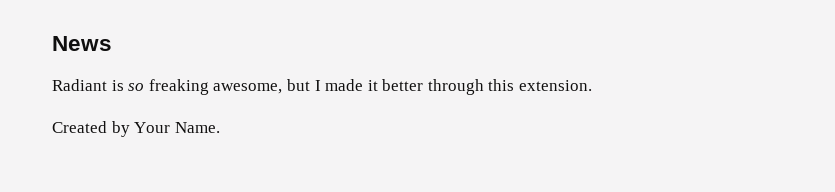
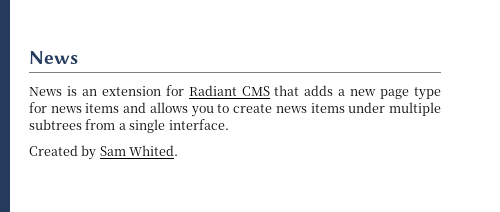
[52,79,593,95] Radiant is so freaking awesome, but I made it better through this extension. -> [29,85,442,100] [29,102,442,117] [29,119,229,133] News is an extension for Radiant CMS that adds a new page type for news items and allows you to create news items under multiple subtrees from a single interface.
[134,122,220,133] Your Name. -> [99,145,179,156] Sam Whited.

